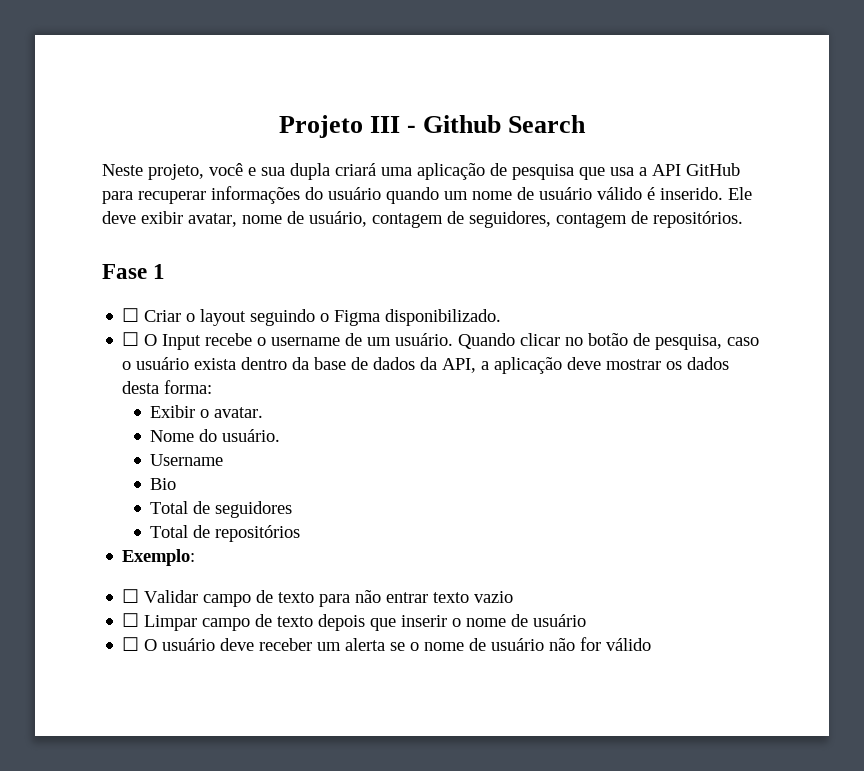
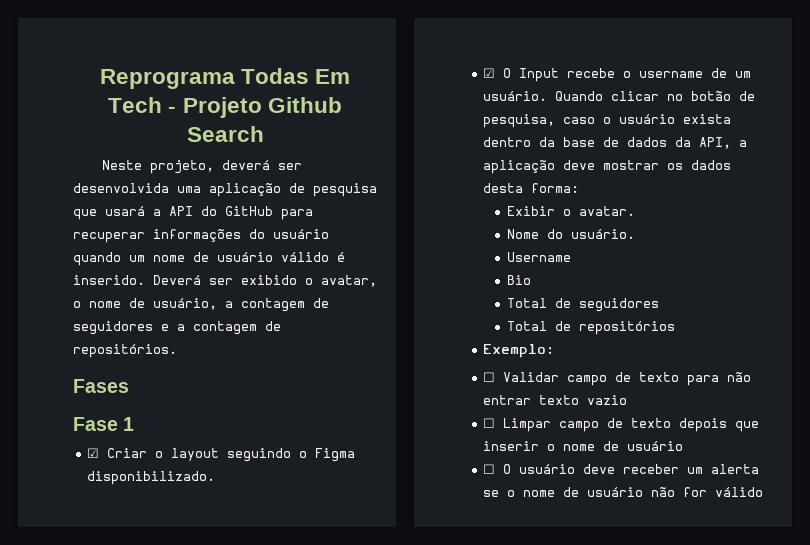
[278,115,416,138] Projeto III - -> [99,68,351,89] [108,97,262,118] Reprograma Todas Em Tech - Projeto
[209,163,376,180] você e sua dupla criará -> [222,160,303,170] [73,183,169,193] deverá ser desenvolvida
[610,167,634,176] usa -> [105,206,145,216] usará
(681, 170) none -> [201,206,217,216] do
[728,187,752,200] [102,211,237,227] Ele deve exibir avatar, -> [153,275,377,287] [73,301,81,308] Deverá ser exibido o avatar, o
[372,211,551,228] contagem de seguidores, -> [225,298,329,312] [73,321,185,335] a contagem de seguidores e a
(743, 219) none -> [73,379,129,393] // Fases
[122,308,140,322] ☐ -> [87,448,100,458] ☑
[122,332,140,346] ☐ -> [483,68,496,78] ☑

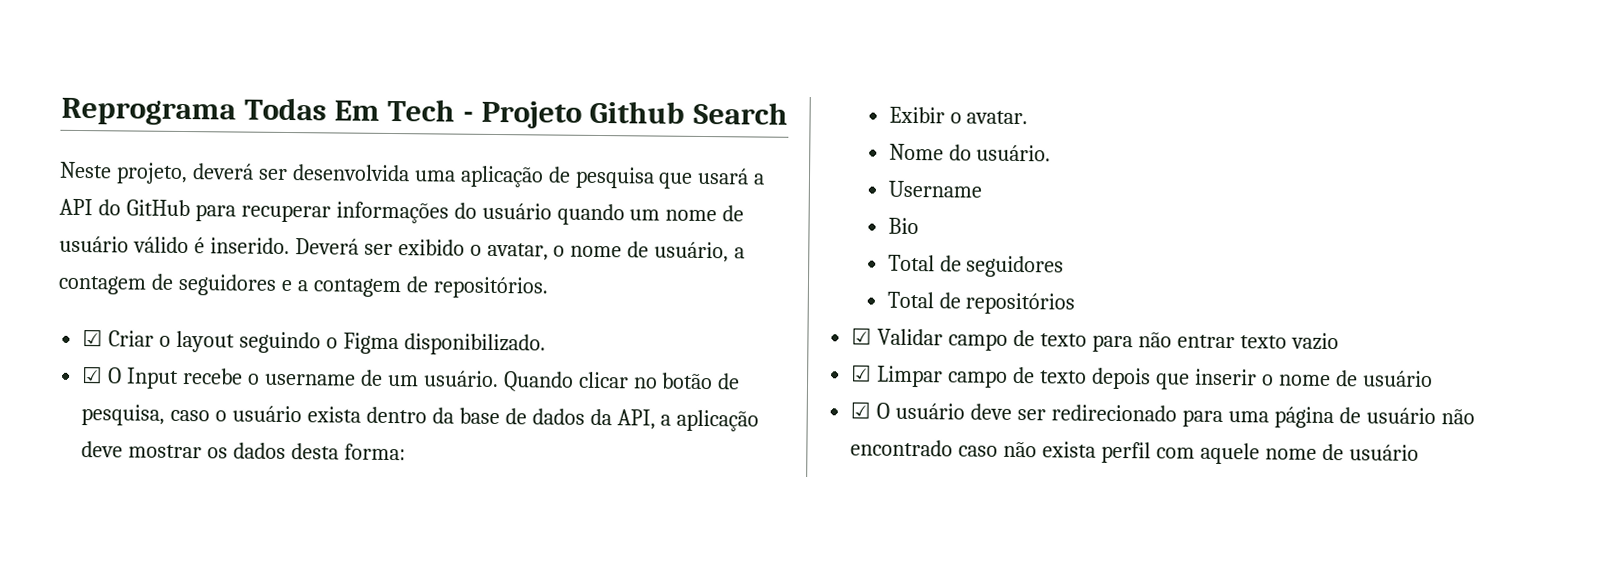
[73,379,129,393] [73,417,135,431] // Fases // Fase 1 -> (549, 287) none
[483,344,555,358] [483,372,496,382] Exemplo: // ☐ -> [851,327,873,345] ☑
[483,418,496,428] ☐ -> [851,364,873,382] ☑
[483,464,496,474] ☐ -> [850,401,872,419] ☑
[623,464,760,474] [483,487,764,497] receber um alerta se o nome de usuário não for válido -> [1016,404,1475,429] [850,439,1419,465] ser redirecionado para uma página de usuário não encontrado caso não exista perfil com aquele nome de usuário

